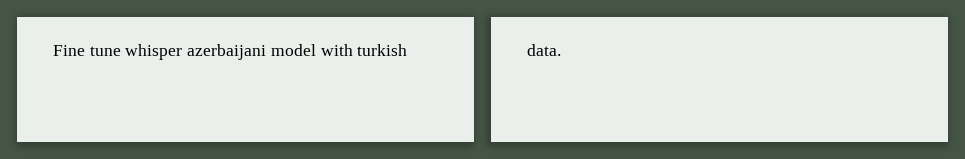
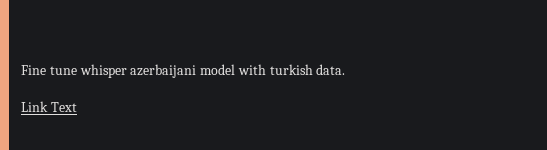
(561, 50) none -> [21,101,77,112] // Link Text

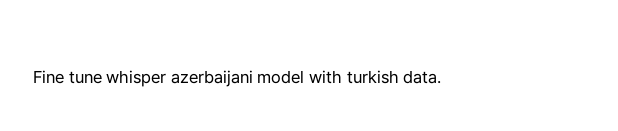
[21,101,77,112] // Link Text -> (442, 77) none

